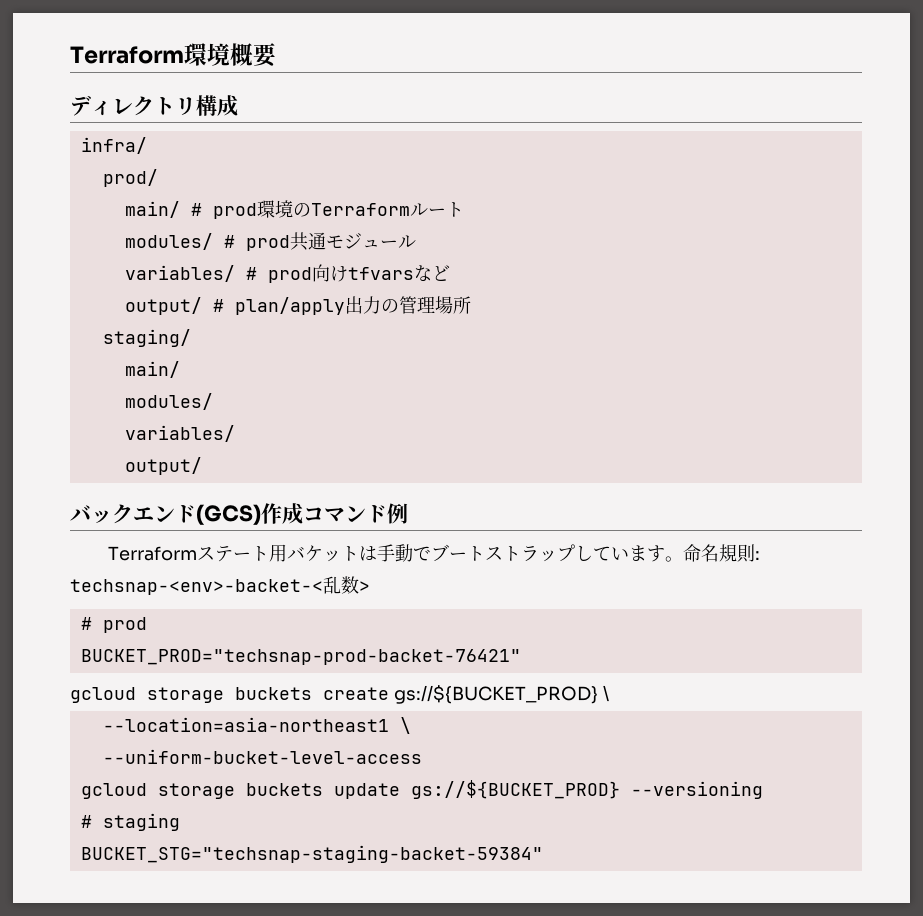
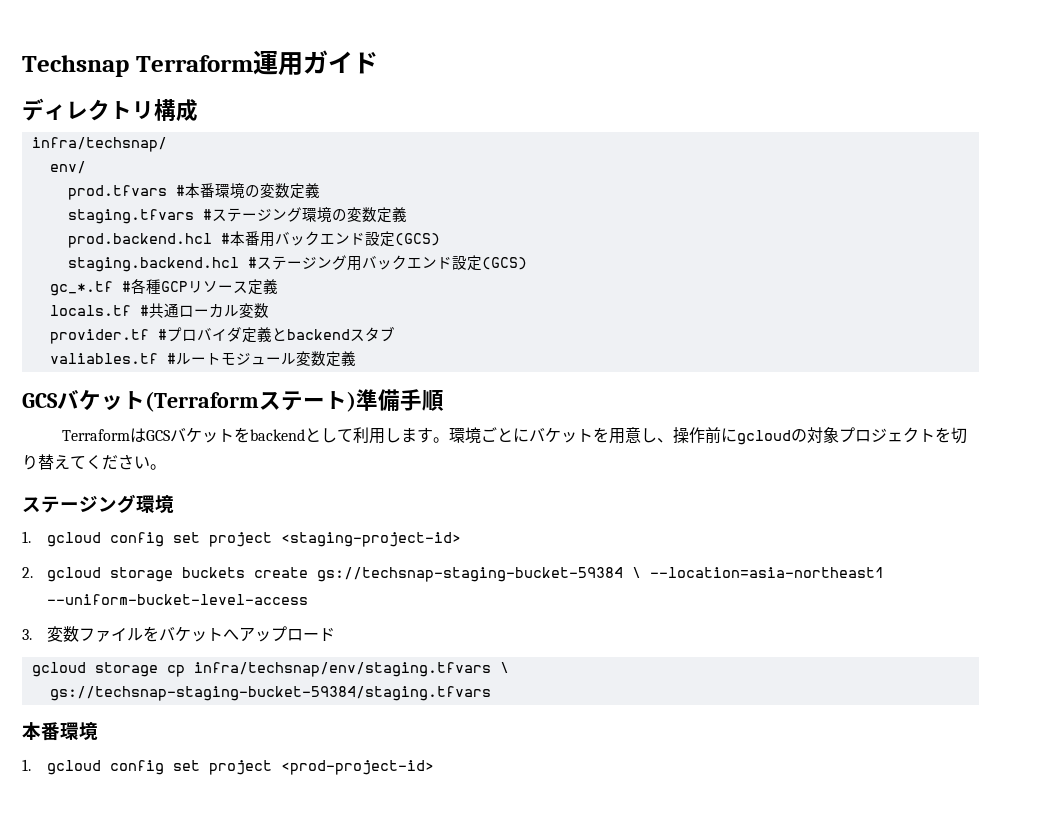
[70,43,277,67] Terraform環境概要 -> [22,50,378,77] Techsnap Terraform運用ガイド
[80,137,147,154] [102,169,158,187] [124,200,464,219] [124,232,416,251] [124,264,450,283] [124,296,471,315] [102,329,191,347] [124,361,180,378] [124,393,213,410] [124,425,235,442] [124,457,202,475] [70,503,408,525] [107,544,760,563] [70,576,370,595] [80,617,147,633] [80,649,521,665] infra/ // prod/ // main/ # prod環境のTerraformルート // modules/ # prod共通モジュール // variables/ # prod向けtfvarsなど // output/ # plan/apply出力の管理場所 // staging/ // main/ // modules/ // variables/ // output/ // バックエンド(GCS)作成コマンド例 // Terraformステート用バケットは手動でブートストラップしています。命名規則: techsnap-<env>-backet-<乱数> // # prod // BUCKET_PROD="techsnap-prod-backet-76421" // -> [31,137,167,152] [49,161,86,174] [67,183,320,200] [67,207,407,224] [67,231,440,248] [67,255,527,272] [49,279,278,296] [49,303,269,318] [49,326,395,344] [49,351,356,367] [22,389,444,412] [62,427,968,445] [22,454,166,470] [22,494,174,513] [22,531,462,547] [22,567,33,578] infra/techsnap/ // env/ // prod.tfvars #本番環境の変数定義 // staging.tfvars #ステージング環境の変数定義 // prod.backend.hcl #本番用バックエンド設定(GCS) // staging.backend.hcl #ステージング用バックエンド設定(GCS) // gc_*.tf #各種GCPリソース定義 // locals.tf #共通ローカル変数 // provider.tf #プロバイダ定義とbackendスタブ // valiables.tf #ルートモジュール変数定義 // GCSバケット(Terraformステート)準備手順 // TerraformはGCSバケットをbackendとして利用します。環境ごとにバケットを用意し、操作前にgcloudの対象プロジェクトを切り替えてください。 // ステージング環境 // 1. gcloud config set project <staging-project-id> // 2.
[393,685,609,704] [102,717,411,734] [102,749,422,764] [80,780,763,799] [80,813,180,831] [80,845,543,863] gs://${BUCKET_PROD} \ // --location=asia-northeast1 \ // --uniform-bucket-level-access // gcloud storage buckets update gs://${BUCKET_PROD} --versioning // # staging // BUCKET_STG="techsnap-staging-backet-59384" -> [317,567,885,582] [47,594,309,605] [22,626,336,642] [31,662,509,677] [49,686,491,701] [22,722,98,741] [22,759,435,775] gs://techsnap-staging-bucket-59384 \ --location=asia-northeast1 --uniform-bucket-level-access // 3.変数ファイルをバケットへアップロード // gcloud storage cp infra/techsnap/env/staging.tfvars \ // gs://techsnap-staging-bucket-59384/staging.tfvars // 本番環境 // 1. gcloud config set project <prod-project-id>

